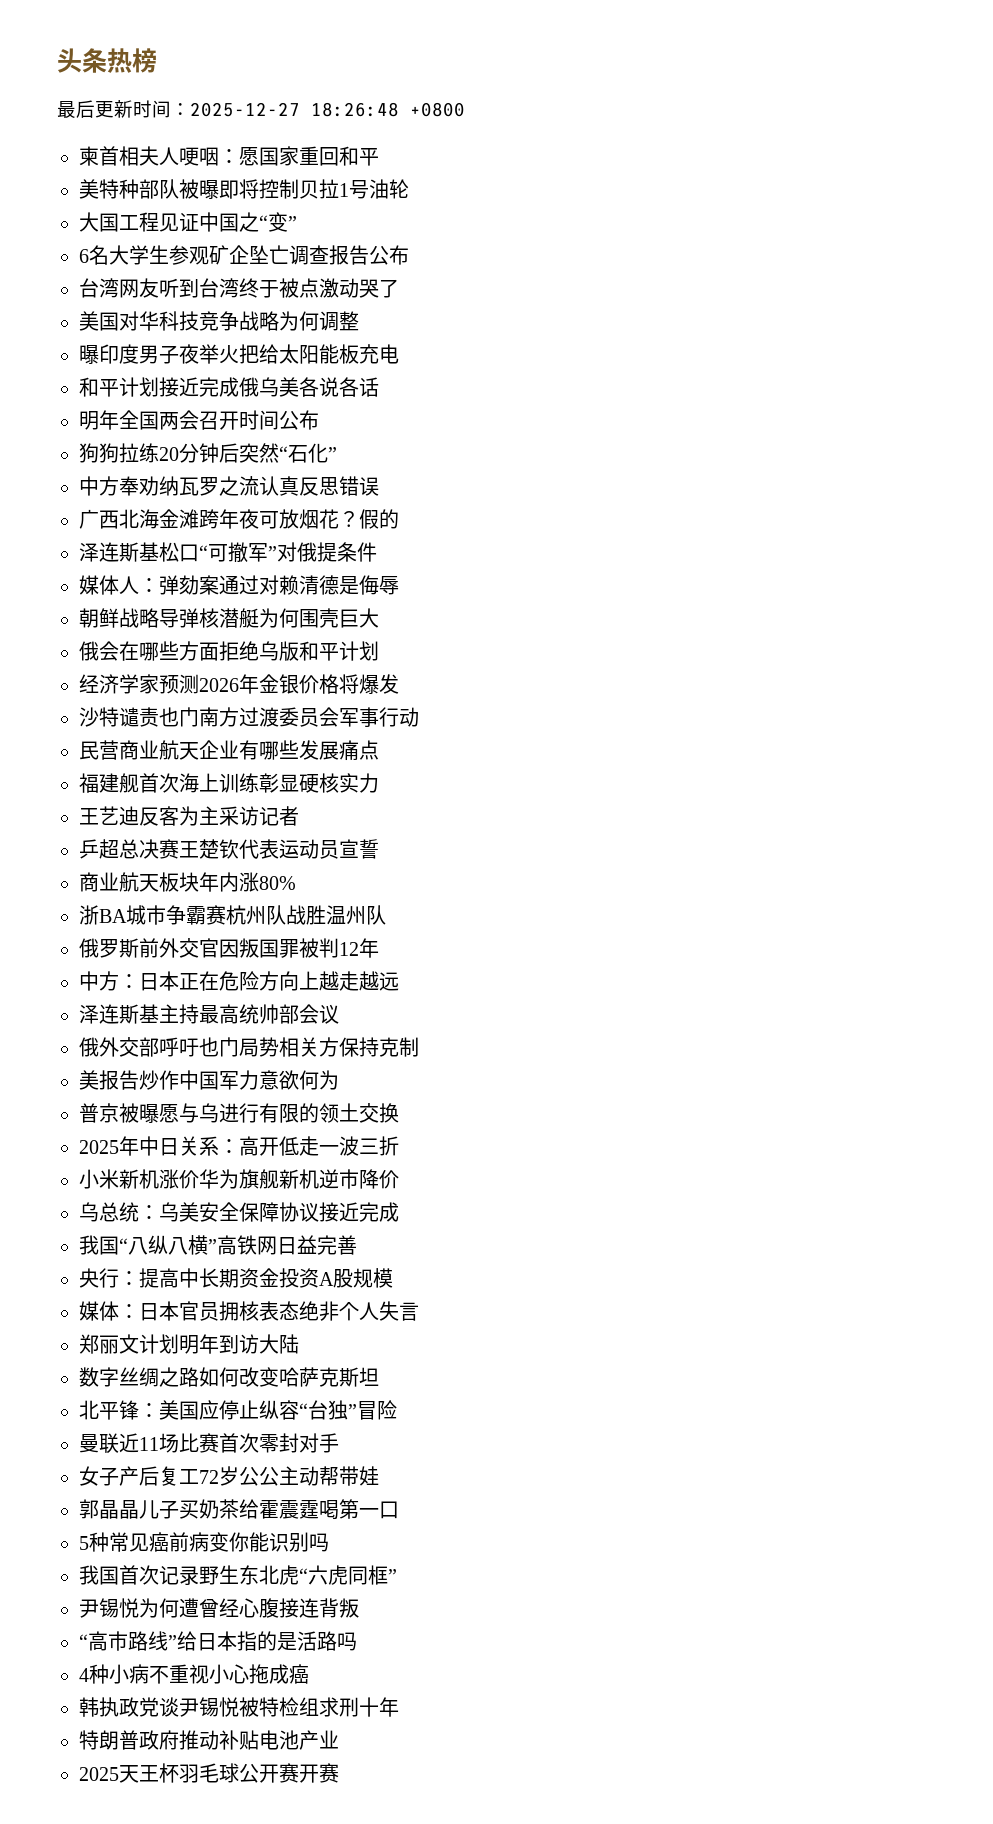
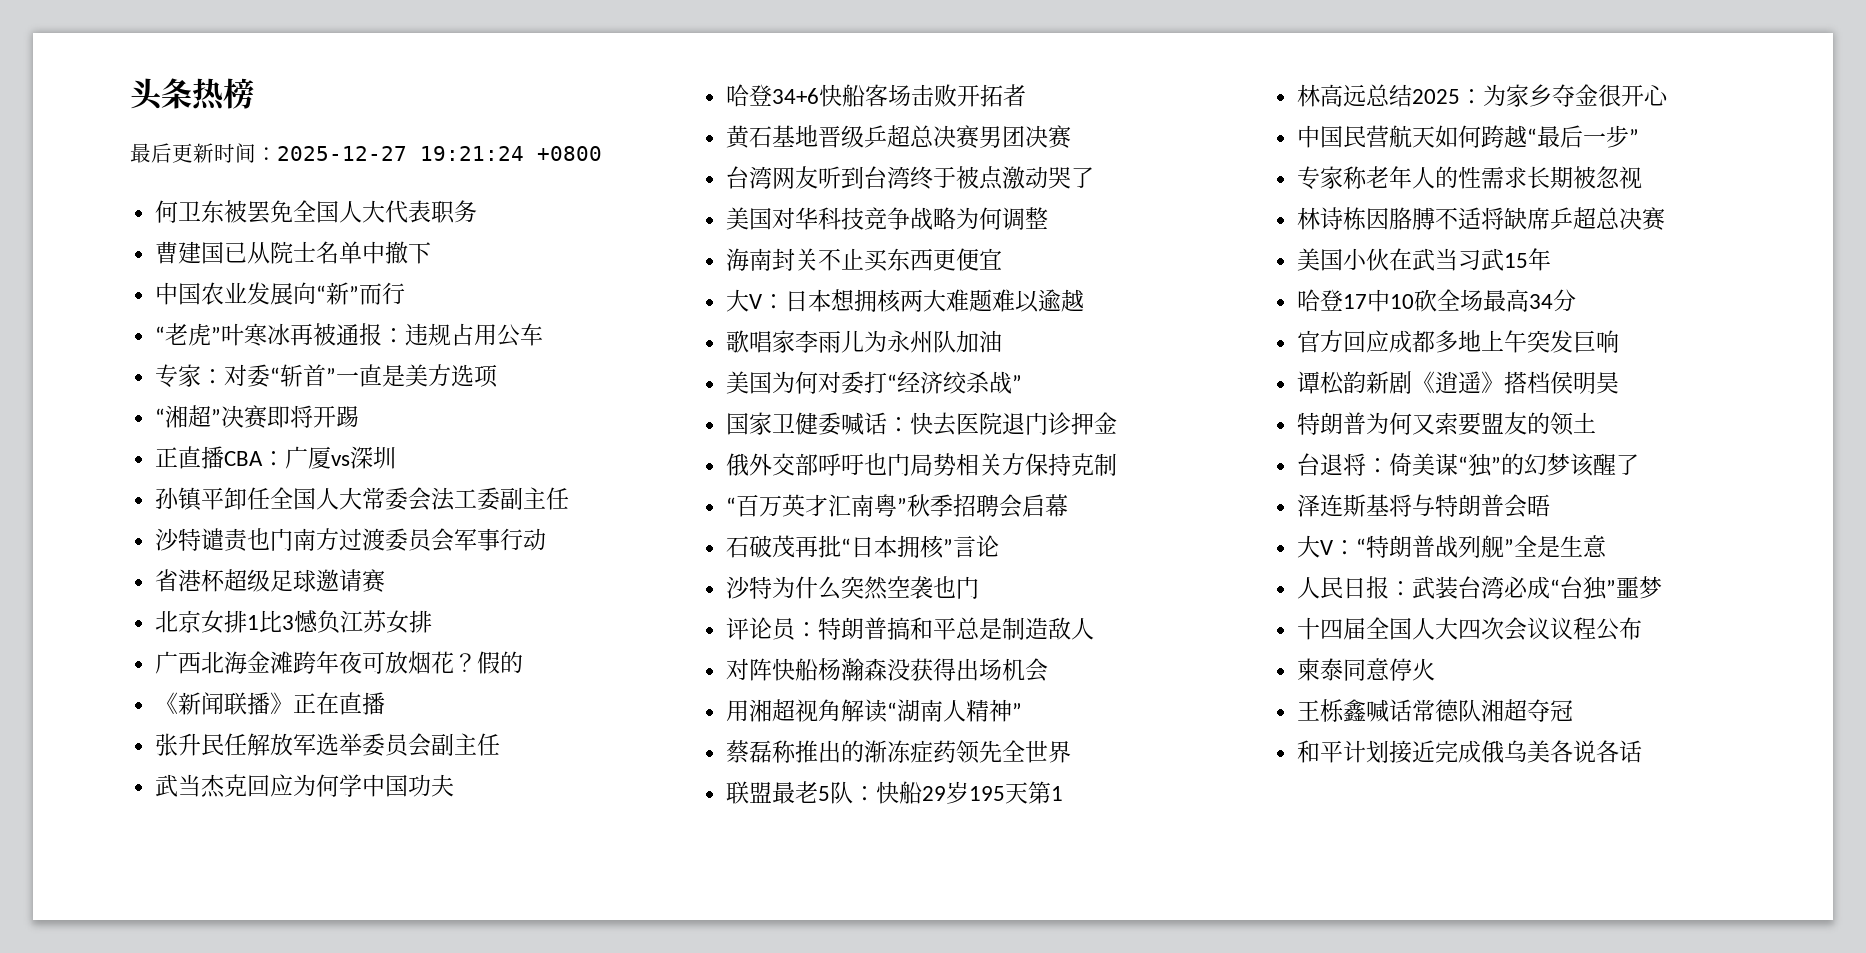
[311,102,399,117] 18:26:48 -> [420,146,524,161] 19:21:24
[79,146,379,166] [79,179,409,199] [79,212,297,232] [79,245,409,265] 柬首相夫人哽咽：愿国家重回和平 // 美特种部队被曝即将控制贝拉1号油轮 // 大国工程见证中国之“变” // 6名大学生参观矿企坠亡调查报告公布 -> [155,200,478,224] [155,241,432,264] [155,282,406,305] [155,323,544,347] [155,364,499,388] [155,405,360,429] [155,446,397,469] [155,487,570,511] [155,528,547,552] [155,569,386,593] [155,610,433,634] [155,651,524,674] [155,692,386,715] [155,733,501,757] [155,774,455,798] [726,84,1027,107] [726,125,1072,149] 何卫东被罢免全国人大代表职务 // 曹建国已从院士名单中撤下 // 中国农业发展向“新”而行 // “老虎”叶寒冰再被通报：违规占用公车 // 专家：对委“斩首”一直是美方选项 // “湘超”决赛即将开踢 // 正直播CBA：广厦vs深圳 // 孙镇平卸任全国人大常委会法工委副主任 // 沙特谴责也门南方过渡委员会军事行动 // 省港杯超级足球邀请赛 // 北京女排1比3憾负江苏女排 // 广西北海金滩跨年夜可放烟花？假的 // 《新闻联播》正在直播 // 张升民任解放军选举委员会副主任 // 武当杰克回应为何学中国功夫 // 哈登34+6快船客场击败开拓者 // 黄石基地晋级乒超总决赛男团决赛
[79,344,399,364] [79,377,379,397] [79,410,319,430] [79,443,337,463] [79,476,379,496] [79,509,399,529] [79,542,377,563] [79,575,399,595] [79,608,379,628] [79,641,379,661] [79,674,399,695] [79,707,419,727] [79,740,379,761] [79,773,379,793] [79,806,299,826] [79,839,379,859] [79,872,296,892] [79,905,386,925] [79,938,379,958] [79,971,399,991] [79,1004,339,1024] 曝印度男子夜举火把给太阳能板充电 // 和平计划接近完成俄乌美各说各话 // 明年全国两会召开时间公布 // 狗狗拉练20分钟后突然“石化” // 中方奉劝纳瓦罗之流认真反思错误 // 广西北海金滩跨年夜可放烟花？假的 // 泽连斯基松口“可撤军”对俄提条件 // 媒体人：弹劾案通过对赖清德是侮辱 // 朝鲜战略导弹核潜艇为何围壳巨大 // 俄会在哪些方面拒绝乌版和平计划 // 经济学家预测2026年金银价格将爆发 // 沙特谴责也门南方过渡委员会军事行动 // 民营商业航天企业有哪些发展痛点 // 福建舰首次海上训练彰显硬核实力 // 王艺迪反客为主采访记者 // 乒超总决赛王楚钦代表运动员宣誓 // 商业航天板块年内涨80% // 浙BA城市争霸赛杭州队战胜温州队 // 俄罗斯前外交官因叛国罪被判12年 // 中方：日本正在危险方向上越走越远 // 泽连斯基主持最高统帅部会议 -> [726,248,1003,272] [726,289,1085,313] [726,330,1003,353] [726,371,1023,395] [726,412,1118,436] 海南封关不止买东西更便宜 // 大V：日本想拥核两大难题难以逾越 // 歌唱家李雨儿为永州队加油 // 美国为何对委打“经济绞杀战” // 国家卫健委喊话：快去医院退门诊押金
[79,1070,339,1090] [79,1103,399,1123] [79,1136,399,1156] [79,1169,399,1189] [79,1202,399,1222] [79,1235,357,1255] [79,1268,393,1288] [79,1301,419,1321] [79,1334,299,1354] [79,1367,379,1387] [79,1400,397,1420] [79,1433,339,1454] [79,1466,379,1486] [79,1499,399,1520] [79,1532,329,1552] [79,1565,397,1585] [79,1598,359,1618] [79,1631,357,1651] [79,1664,309,1684] [79,1697,399,1717] [79,1730,339,1750] [79,1763,339,1783] 美报告炒作中国军力意欲何为 // 普京被曝愿与乌进行有限的领土交换 // 2025年中日关系：高开低走一波三折 // 小米新机涨价华为旗舰新机逆市降价 // 乌总统：乌美安全保障协议接近完成 // 我国“八纵八横”高铁网日益完善 // 央行：提高中长期资金投资A股规模 // 媒体：日本官员拥核表态绝非个人失言 // 郑丽文计划明年到访大陆 // 数字丝绸之路如何改变哈萨克斯坦 // 北平锋：美国应停止纵容“台独”冒险 // 曼联近11场比赛首次零封对手 // 女子产后复工72岁公公主动帮带娃 // 郭晶晶儿子买奶茶给霍震霆喝第一口 // 5种常见癌前病变你能识别吗 // 我国首次记录野生东北虎“六虎同框” // 尹锡悦为何遭曾经心腹接连背叛 // “高市路线”给日本指的是活路吗 // 4种小病不重视小心拖成癌 // 韩执政党谈尹锡悦被特检组求刑十年 // 特朗普政府推动补贴电池产业 // 2025天王杯羽毛球公开赛开赛 -> [726,494,1069,518] [726,535,1000,559] [726,576,980,600] [726,617,1095,641] [726,658,1049,682] [726,699,1023,723] [726,740,1072,764] [726,781,1064,804] [1297,84,1670,107] [1297,125,1640,148] [1297,166,1643,190] [1297,207,1666,231] [1297,248,1552,271] [1297,289,1577,312] [1297,330,1620,353] [1297,371,1620,395] [1297,412,1597,436] [1297,453,1640,477] [1297,494,1551,518] [1297,535,1608,558] [1297,576,1663,600] [1297,617,1643,641] [1297,658,1436,681] [1297,699,1574,722] [1297,740,1643,763] “百万英才汇南粤”秋季招聘会启幕 // 石破茂再批“日本拥核”言论 // 沙特为什么突然空袭也门 // 评论员：特朗普搞和平总是制造敌人 // 对阵快船杨瀚森没获得出场机会 // 用湘超视角解读“湖南人精神” // 蔡磊称推出的渐冻症药领先全世界 // 联盟最老5队：快船29岁195天第1 // 林高远总结2025：为家乡夺金很开心 // 中国民营航天如何跨越“最后一步” // 专家称老年人的性需求长期被忽视 // 林诗栋因胳膊不适将缺席乒超总决赛 // 美国小伙在武当习武15年 // 哈登17中10砍全场最高34分 // 官方回应成都多地上午突发巨响 // 谭松韵新剧《逍遥》搭档侯明昊 // 特朗普为何又索要盟友的领土 // 台退将：倚美谋“独”的幻梦该醒了 // 泽连斯基将与特朗普会晤 // 大V：“特朗普战列舰”全是生意 // 人民日报：武装台湾必成“台独”噩梦 // 十四届全国人大四次会议议程公布 // 柬泰同意停火 // 王栎鑫喊话常德队湘超夺冠 // 和平计划接近完成俄乌美各说各话

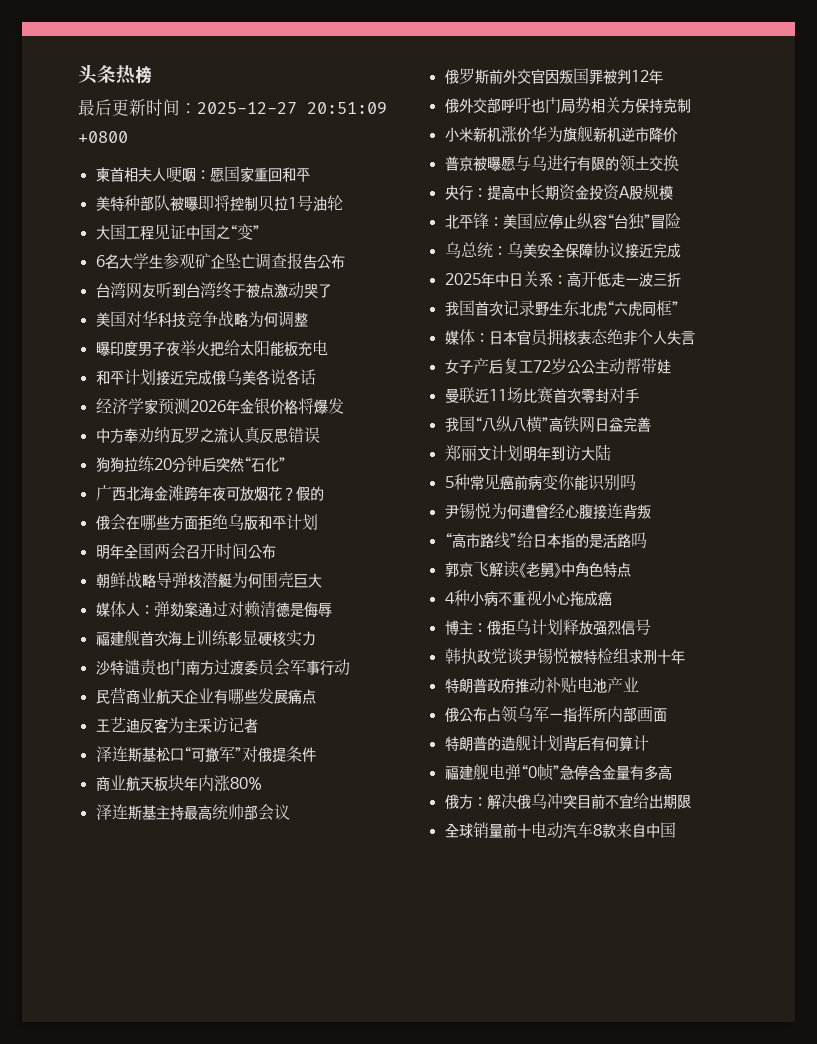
[420,146,524,161] 19:21:24 -> [307,102,387,114] 20:51:09
[155,200,478,224] [155,241,432,264] [155,282,406,305] [155,323,544,347] [155,364,499,388] [155,405,360,429] [155,446,397,469] [155,487,570,511] [155,528,547,552] [155,569,386,593] [155,610,433,634] [155,651,524,674] [155,692,386,715] [155,733,501,757] [155,774,455,798] [726,84,1027,107] [726,125,1072,149] 何卫东被罢免全国人大代表职务 // 曹建国已从院士名单中撤下 // 中国农业发展向“新”而行 // “老虎”叶寒冰再被通报：违规占用公车 // 专家：对委“斩首”一直是美方选项 // “湘超”决赛即将开踢 // 正直播CBA：广厦vs深圳 // 孙镇平卸任全国人大常委会法工委副主任 // 沙特谴责也门南方过渡委员会军事行动 // 省港杯超级足球邀请赛 // 北京女排1比3憾负江苏女排 // 广西北海金滩跨年夜可放烟花？假的 // 《新闻联播》正在直播 // 张升民任解放军选举委员会副主任 // 武当杰克回应为何学中国功夫 // 哈登34+6快船客场击败开拓者 // 黄石基地晋级乒超总决赛男团决赛 -> [95,166,310,182] [95,195,343,212] [95,224,260,240] [95,252,345,270] 柬首相夫人哽咽：愿国家重回和平 // 美特种部队被曝即将控制贝拉1号油轮 // 大国工程见证中国之“变” // 6名大学生参观矿企坠亡调查报告公布
[726,248,1003,272] [726,289,1085,313] [726,330,1003,353] [726,371,1023,395] [726,412,1118,436] 海南封关不止买东西更便宜 // 大V：日本想拥核两大难题难以逾越 // 歌唱家李雨儿为永州队加油 // 美国为何对委打“经济绞杀战” // 国家卫健委喊话：快去医院退门诊押金 -> [95,340,328,357] [95,369,316,386] [95,398,344,415] [95,426,320,444] [95,456,286,473] [95,485,324,501] [95,514,318,531] [95,543,276,560] [95,572,322,589] [95,601,332,618] [95,630,316,647] [95,659,350,676] [95,687,316,705] [95,717,258,733] [95,746,316,762] [95,775,262,791] [95,804,290,821] [444,68,663,85] 曝印度男子夜举火把给太阳能板充电 // 和平计划接近完成俄乌美各说各话 // 经济学家预测2026年金银价格将爆发 // 中方奉劝纳瓦罗之流认真反思错误 // 狗狗拉练20分钟后突然“石化” // 广西北海金滩跨年夜可放烟花？假的 // 俄会在哪些方面拒绝乌版和平计划 // 明年全国两会召开时间公布 // 朝鲜战略导弹核潜艇为何围壳巨大 // 媒体人：弹劾案通过对赖清德是侮辱 // 福建舰首次海上训练彰显硬核实力 // 沙特谴责也门南方过渡委员会军事行动 // 民营商业航天企业有哪些发展痛点 // 王艺迪反客为主采访记者 // 泽连斯基松口“可撤军”对俄提条件 // 商业航天板块年内涨80% // 泽连斯基主持最高统帅部会议 // 俄罗斯前外交官因叛国罪被判12年
[726,494,1069,518] [726,535,1000,559] [726,576,980,600] [726,617,1095,641] [726,658,1049,682] [726,699,1023,723] [726,740,1072,764] [726,781,1064,804] [1297,84,1670,107] [1297,125,1640,148] [1297,166,1643,190] [1297,207,1666,231] [1297,248,1552,271] [1297,289,1577,312] [1297,330,1620,353] [1297,371,1620,395] [1297,412,1597,436] [1297,453,1640,477] [1297,494,1551,518] [1297,535,1608,558] [1297,576,1663,600] [1297,617,1643,641] [1297,658,1436,681] [1297,699,1574,722] [1297,740,1643,763] “百万英才汇南粤”秋季招聘会启幕 // 石破茂再批“日本拥核”言论 // 沙特为什么突然空袭也门 // 评论员：特朗普搞和平总是制造敌人 // 对阵快船杨瀚森没获得出场机会 // 用湘超视角解读“湖南人精神” // 蔡磊称推出的渐冻症药领先全世界 // 联盟最老5队：快船29岁195天第1 // 林高远总结2025：为家乡夺金很开心 // 中国民营航天如何跨越“最后一步” // 专家称老年人的性需求长期被忽视 // 林诗栋因胳膊不适将缺席乒超总决赛 // 美国小伙在武当习武15年 // 哈登17中10砍全场最高34分 // 官方回应成都多地上午突发巨响 // 谭松韵新剧《逍遥》搭档侯明昊 // 特朗普为何又索要盟友的领土 // 台退将：倚美谋“独”的幻梦该醒了 // 泽连斯基将与特朗普会晤 // 大V：“特朗普战列舰”全是生意 // 人民日报：武装台湾必成“台独”噩梦 // 十四届全国人大四次会议议程公布 // 柬泰同意停火 // 王栎鑫喊话常德队湘超夺冠 // 和平计划接近完成俄乌美各说各话 -> [444,126,678,142] [444,155,679,172] [444,184,673,201] [444,213,681,230] [444,242,681,258] [444,271,681,288] [444,300,679,317] [444,329,695,346] [444,358,671,375] [444,387,639,404] [444,416,651,433] [444,444,611,462] [444,474,636,491] [444,503,651,519] [444,532,647,549] [444,561,631,578] [444,590,612,606] [444,619,651,636] [444,648,685,664] [444,677,639,694] [444,705,667,723] [444,735,649,752] [444,764,672,781] [444,793,691,809] [444,822,676,839] 小米新机涨价华为旗舰新机逆市降价 // 普京被曝愿与乌进行有限的领土交换 // 央行：提高中长期资金投资A股规模 // 北平锋：美国应停止纵容“台独”冒险 // 乌总统：乌美安全保障协议接近完成 // 2025年中日关系：高开低走一波三折 // 我国首次记录野生东北虎“六虎同框” // 媒体：日本官员拥核表态绝非个人失言 // 女子产后复工72岁公公主动帮带娃 // 曼联近11场比赛首次零封对手 // 我国“八纵八横”高铁网日益完善 // 郑丽文计划明年到访大陆 // 5种常见癌前病变你能识别吗 // 尹锡悦为何遭曾经心腹接连背叛 // “高市路线”给日本指的是活路吗 // 郭京飞解读《老舅》中角色特点 // 4种小病不重视小心拖成癌 // 博主：俄拒乌计划释放强烈信号 // 韩执政党谈尹锡悦被特检组求刑十年 // 特朗普政府推动补贴电池产业 // 俄公布占领乌军一指挥所内部画面 // 特朗普的造舰计划背后有何算计 // 福建舰电弹“0帧”急停含金量有多高 // 俄方：解决俄乌冲突目前不宜给出期限 // 全球销量前十电动汽车8款来自中国

